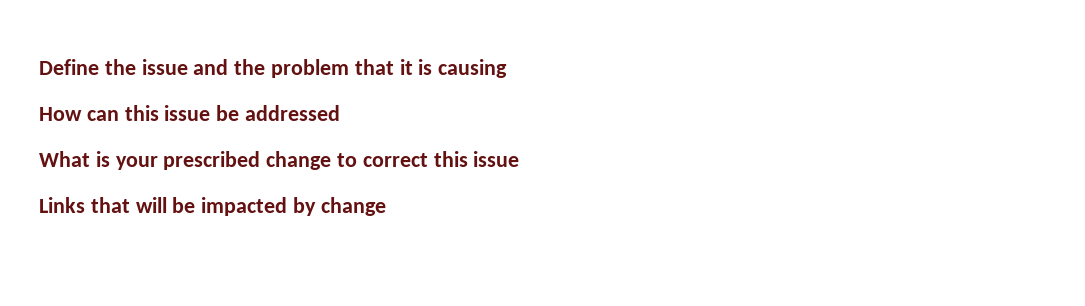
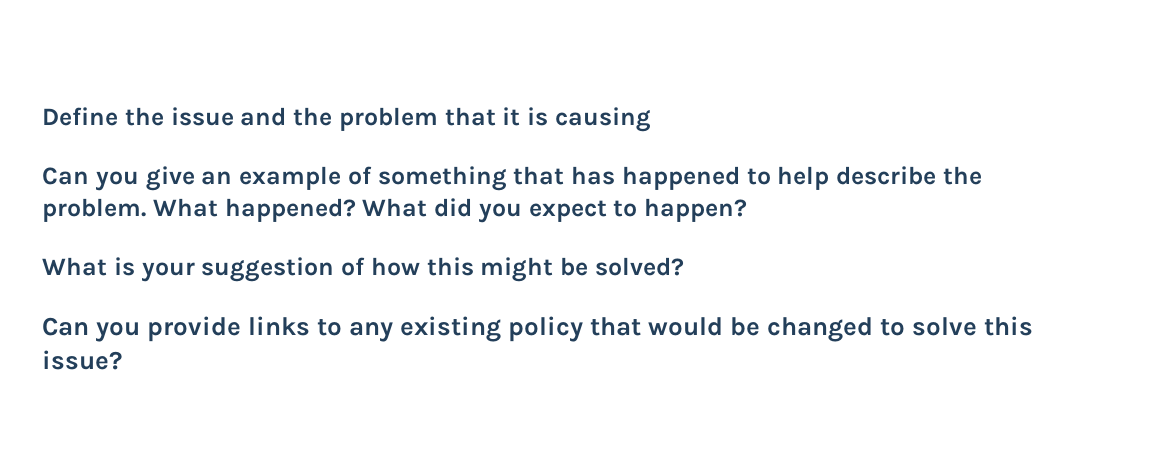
[39,105,341,121] [39,151,520,170] [39,197,386,216] How can this issue be addressed // What is your prescribed change to correct this issue // Links that will be impacted by change -> [42,166,982,191] [42,198,747,223] [42,257,684,282] [42,316,1034,342] [42,350,122,370] Can you give an example of something that has happened to help describe the problem. What happened? What did you expect to happen? // What is your suggestion of how this might be solved? // Can you provide links to any existing policy that would be changed to solve this issue?

